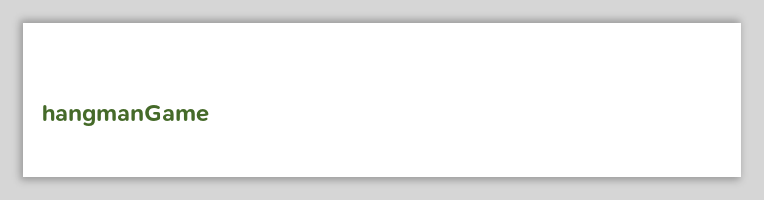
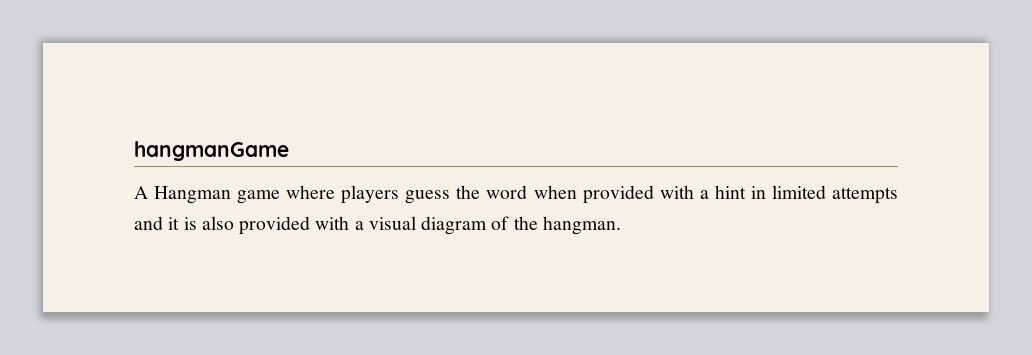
(209, 115) none -> [134,185,899,204] [134,216,621,235] // A Hangman game where players guess the word when provided with a hint in limited attempts and it is also provided with a visual diagram of the hangman.

